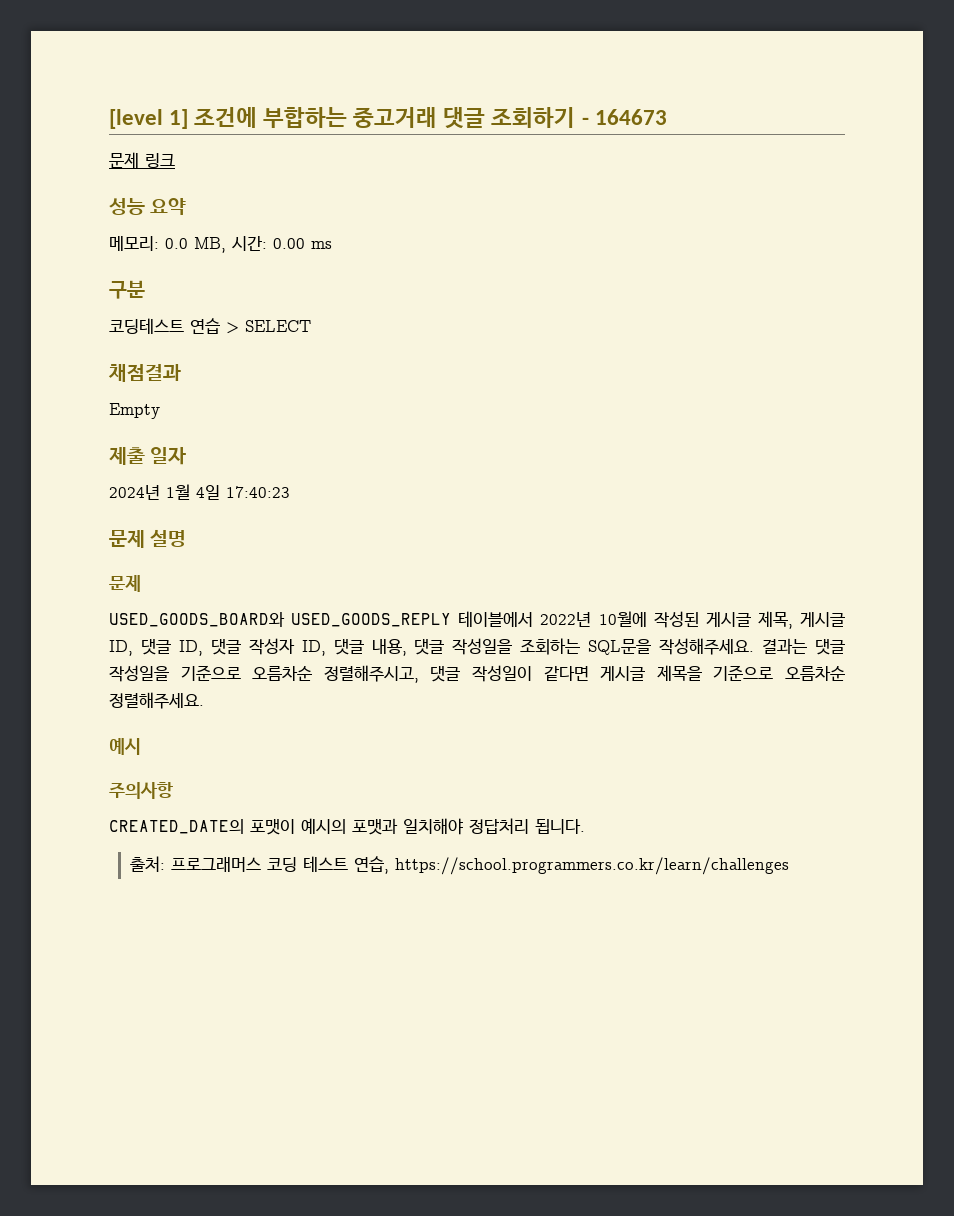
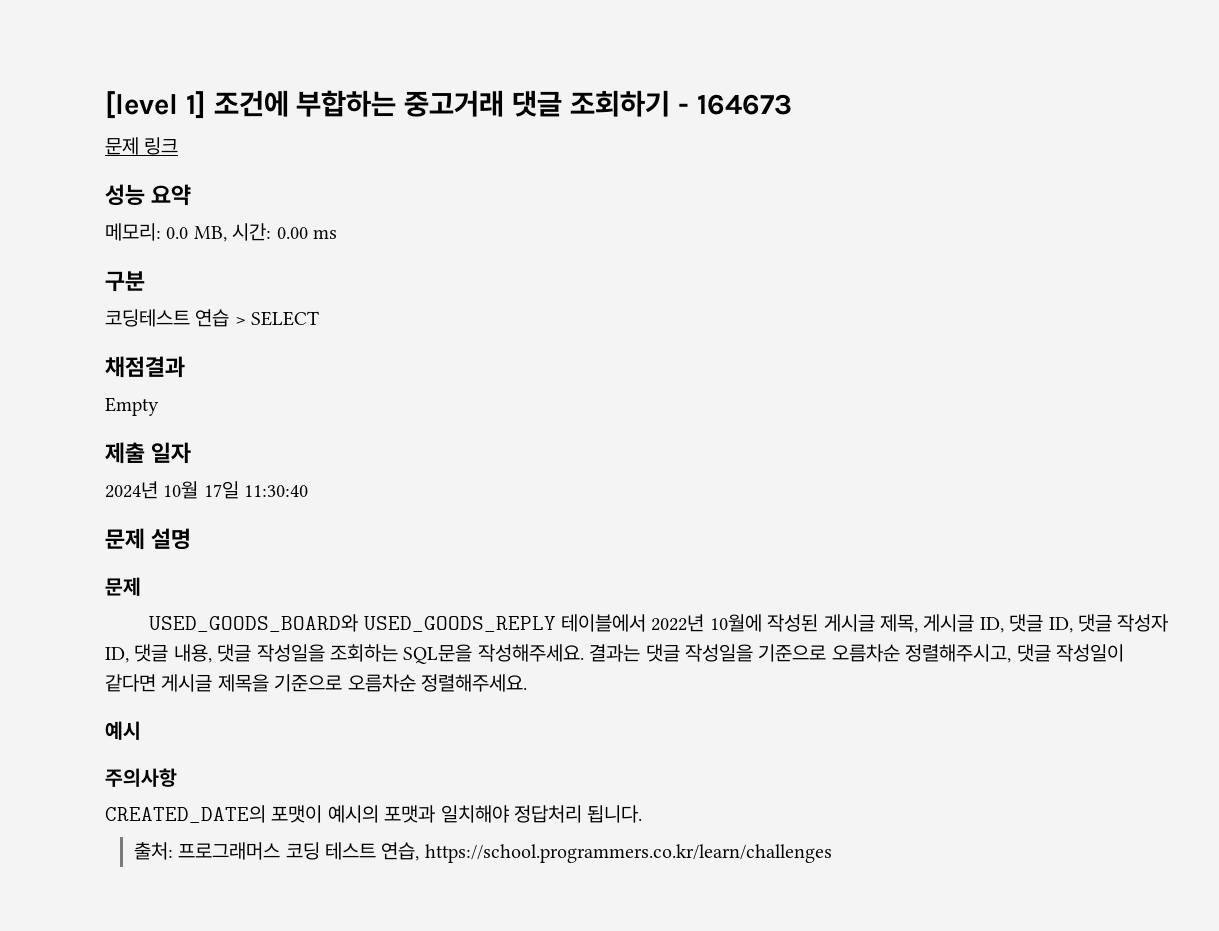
[166,484,290,500] 1월 4일 17:40:23 -> [163,481,309,499] 10월 17일 11:30:40

